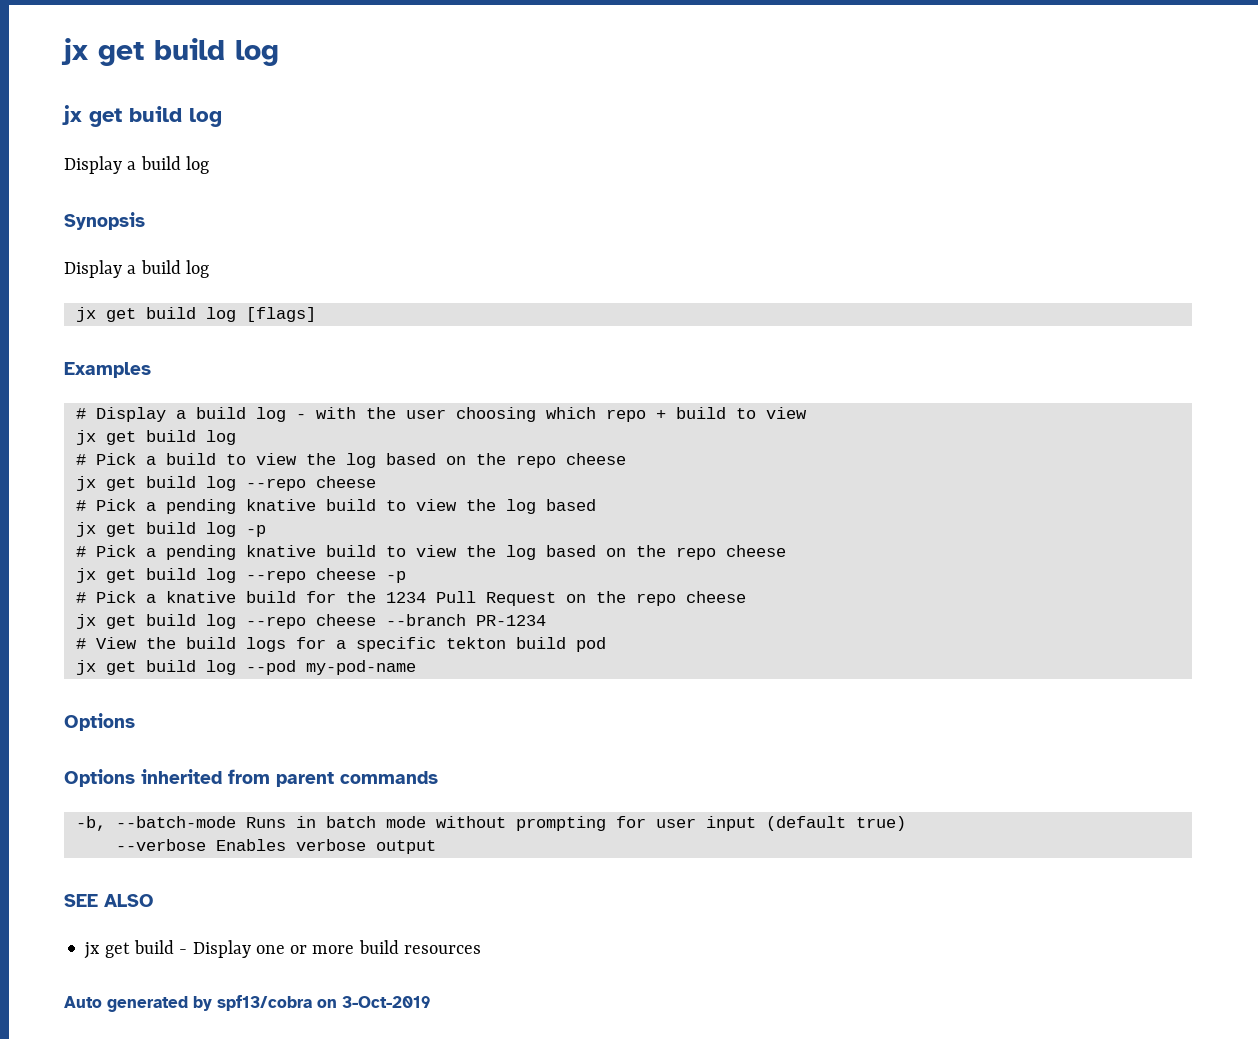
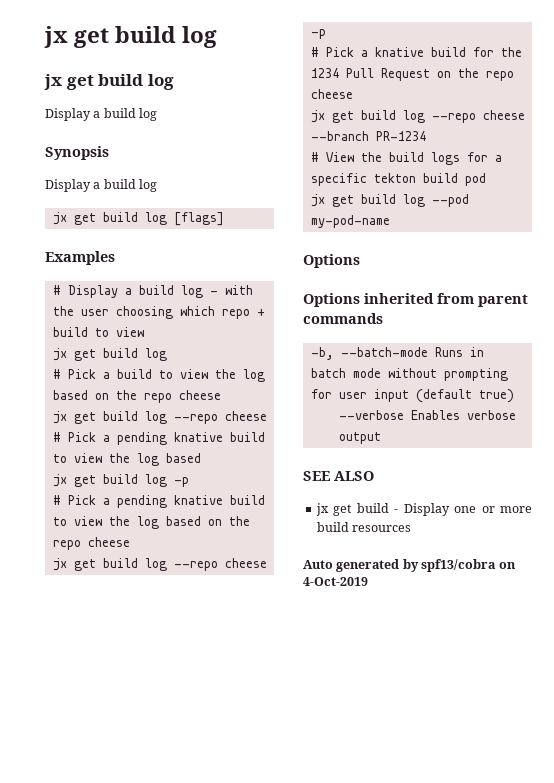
[342,996,431,1008] 3-Oct-2019 -> [303,577,368,586] 4-Oct-2019

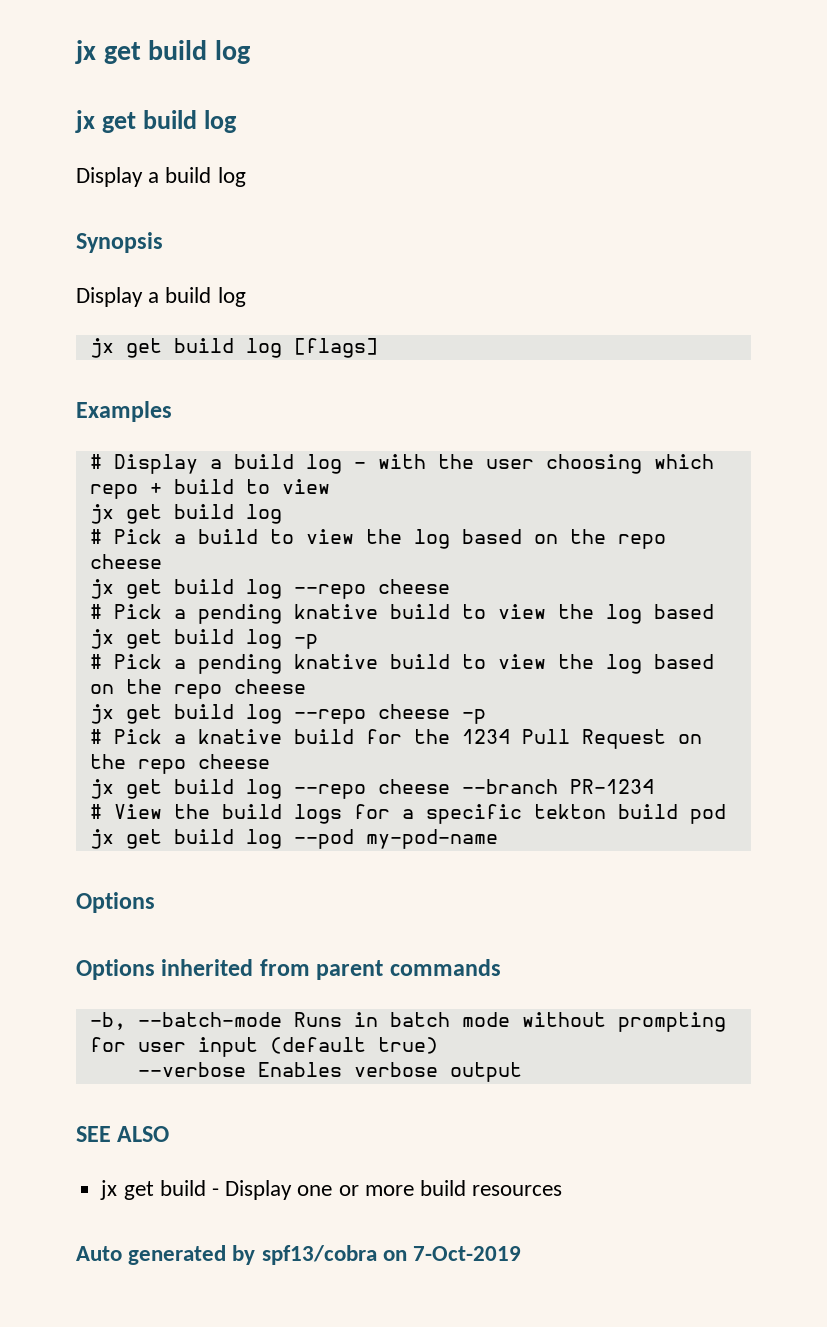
[303,577,368,586] 4-Oct-2019 -> [413,1246,522,1261] 7-Oct-2019

